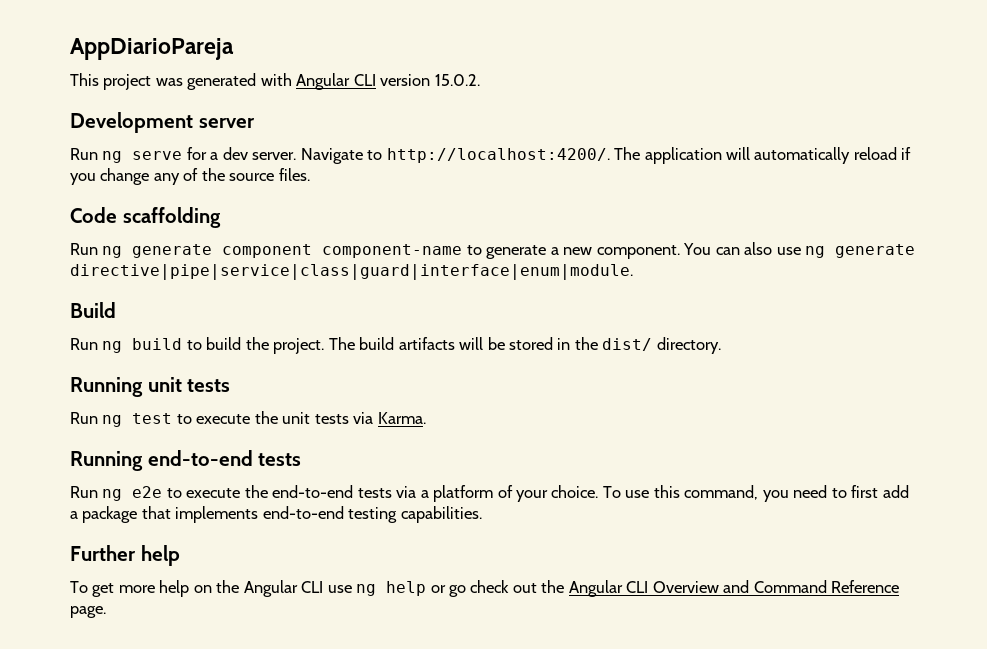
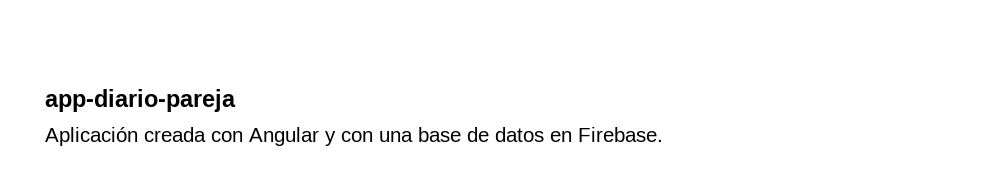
[70,38,234,60] [70,73,480,90] [70,112,255,133] [70,147,912,164] [70,168,310,185] [70,207,221,228] [70,242,915,259] [70,264,633,280] [70,302,116,318] [70,337,721,354] [70,377,231,397] [70,411,426,427] [70,450,302,471] [70,485,909,502] [70,506,482,523] [70,545,180,566] [70,580,900,597] [70,606,106,618] AppDiarioPareja // This project was generated with Angular CLI version 15.0.2. // Development server // Run ng serve for a dev server. Navigate to http://localhost:4200/. The application will automatically reload if you change any of the source files. // Code scaffolding // Run ng generate component component-name to generate a new component. You can also use ng generate directive|pipe|service|class|guard|interface|enum|module. // Build // Run ng build to build the project. The build artifacts will be stored in the dist/ directory. // Running unit tests // Run ng test to execute the unit tests via Karma. // Running end-to-end tests // Run ng e2e to execute the end-to-end tests via a platform of your choice. To use this command, you need to first add a package that implements end-to-end testing capabilities. // Further help // To get more help on the Angular CLI use ng help or go check out the Angular CLI Overview and Command Reference page. -> [45,89,236,112] [45,127,663,146] app-diario-pareja // Aplicación creada con Angular y con una base de datos en Firebase.

